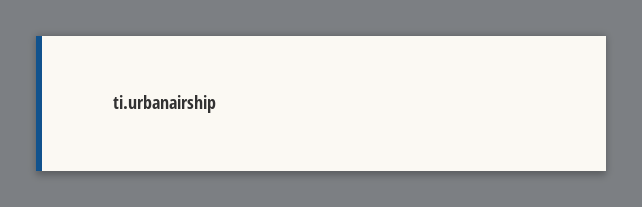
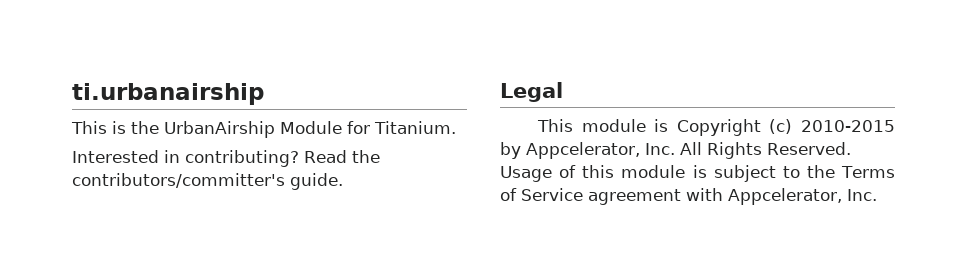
(216, 104) none -> [71,121,456,138] [72,150,380,167] [72,173,343,190] [500,82,563,102] [537,119,895,136] [500,142,851,159] [500,165,896,182] [500,188,877,205] // This is the UrbanAirship Module for Titanium. // Interested in contributing? Read the contributors/committer's guide. // Legal // This module is Copyright (c) 2010-2015 by Appcelerator, Inc. All Rights Reserved. Usage of this module is subject to the Terms of Service agreement with Appcelerator, Inc.

